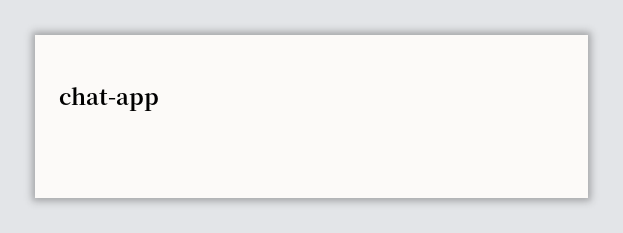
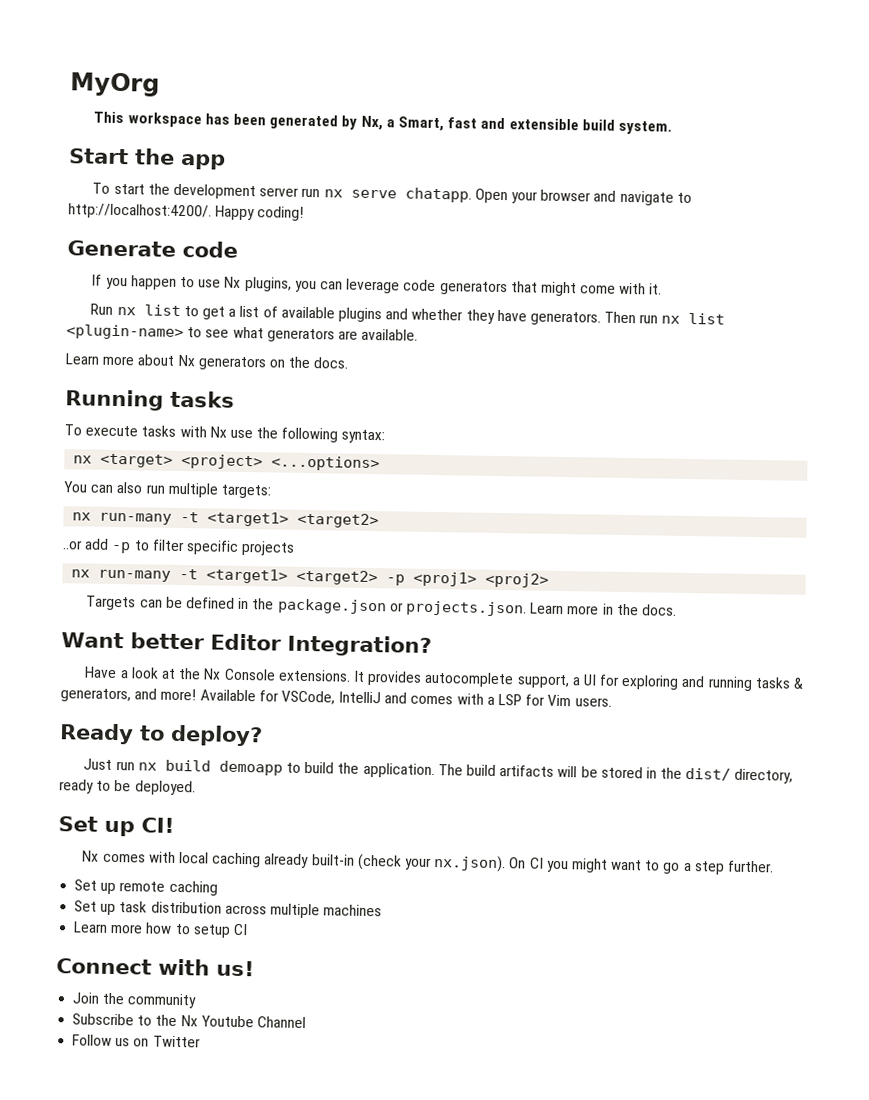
[59,87,159,111] chat-app -> [70,72,160,97] [93,111,672,135] [69,148,226,170] [92,182,692,206] [68,203,305,221] [67,240,238,258] [91,274,663,297] [90,303,726,326] [66,324,419,343] [65,353,350,371] [65,389,235,411] [64,424,386,444] [73,453,381,472] [63,481,271,499] [72,511,380,529] [62,538,296,556] [71,568,550,588] [86,595,677,617] [61,632,432,657] [84,666,804,692] [60,688,612,707] [59,723,263,747] [83,758,794,784] [59,779,196,796] [58,816,175,837] [82,850,774,875] [74,879,218,896] [74,900,383,919] [73,921,248,938] [56,958,255,977] [72,992,197,1009] [72,1013,306,1029] [72,1034,201,1048] MyOrg // This workspace has been generated by Nx, a Smart, fast and extensible build system. // Start the app // To start the development server run nx serve chatapp. Open your browser and navigate to http://localhost:4200/. Happy coding! // Generate code // If you happen to use Nx plugins, you can leverage code generators that might come with it. // Run nx list to get a list of available plugins and whether they have generators. Then run nx list <plugin-name> to see what generators are available. // Learn more about Nx generators on the docs. // Running tasks // To execute tasks with Nx use the following syntax: // nx <target> <project> <...options> // You can also run multiple targets: // nx run-many -t <target1> <target2> // ..or add -p to filter specific projects // nx run-many -t <target1> <target2> -p <proj1> <proj2> // Targets can be defined in the package.json or projects.json. Learn more in the docs. // Want better Editor Integration? // Have a look at the Nx Console extensions. It provides autocomplete support, a UI for exploring and running tasks & generators, and more! Available for VSCode, IntelliJ and comes with a LSP for Vim users. // Ready to deploy? // Just run nx build demoapp to build the application. The build artifacts will be stored in the dist/ directory, ready to be deployed. // Set up CI! // Nx comes with local caching already built-in (check your nx.json). On CI you might want to go a step further. // Set up remote caching // Set up task distribution across multiple machines // Learn more how to setup CI // Connect with us! // Join the community // Subscribe to the Nx Youtube Channel // Follow us on Twitter

